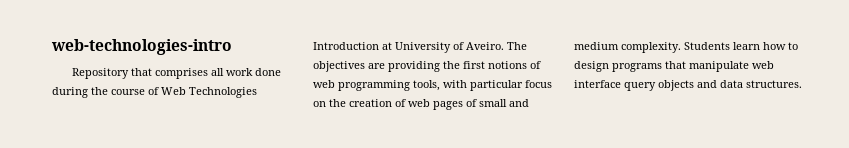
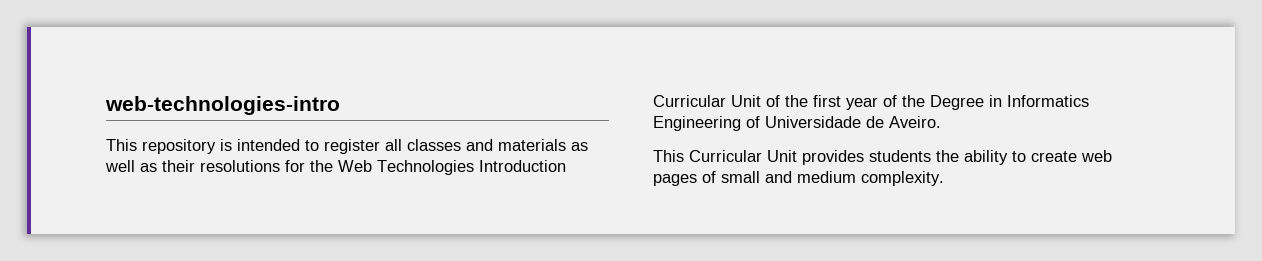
[72,68,282,79] [52,87,257,98] [313,42,527,53] [313,61,541,72] [313,80,552,91] [313,99,406,107] Repository that comprises all work done during the course of Web Technologies Introduction at University of Aveiro. The objectives are providing the first notions of web programming tools, with particular focus on the creation of -> [106,139,588,154] [105,160,566,175] [653,95,1089,110] [653,116,941,131] [653,150,1077,165] This repository is intended to register all classes and materials as well as their resolutions for the Web Technologies Introduction Curricular Unit of the first year of the Degree in Informatics Engineering of Universidade de Aveiro. // This Curricular Unit provides students the ability to create
[684,42,798,50] [574,61,774,72] [574,80,802,91] Students learn how to design programs that manipulate web interface query objects and data structures. -> (944, 178) none

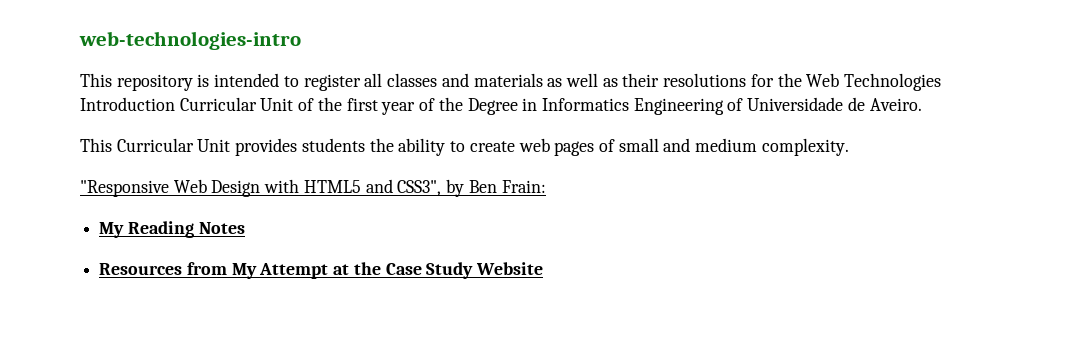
(944, 178) none -> [80,179,546,197] [99,221,245,238] [99,262,544,279] // "Responsive Web Design with HTML5 and CSS3", by Ben Frain: // My Reading Notes // Resources from My Attempt at the Case Study Website

